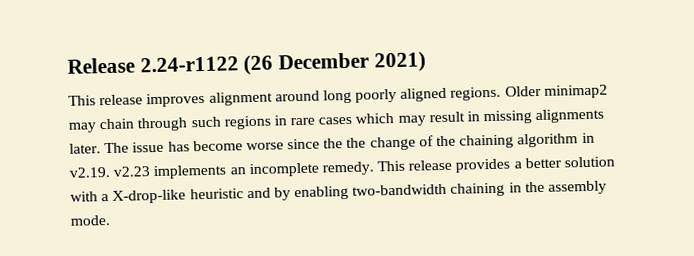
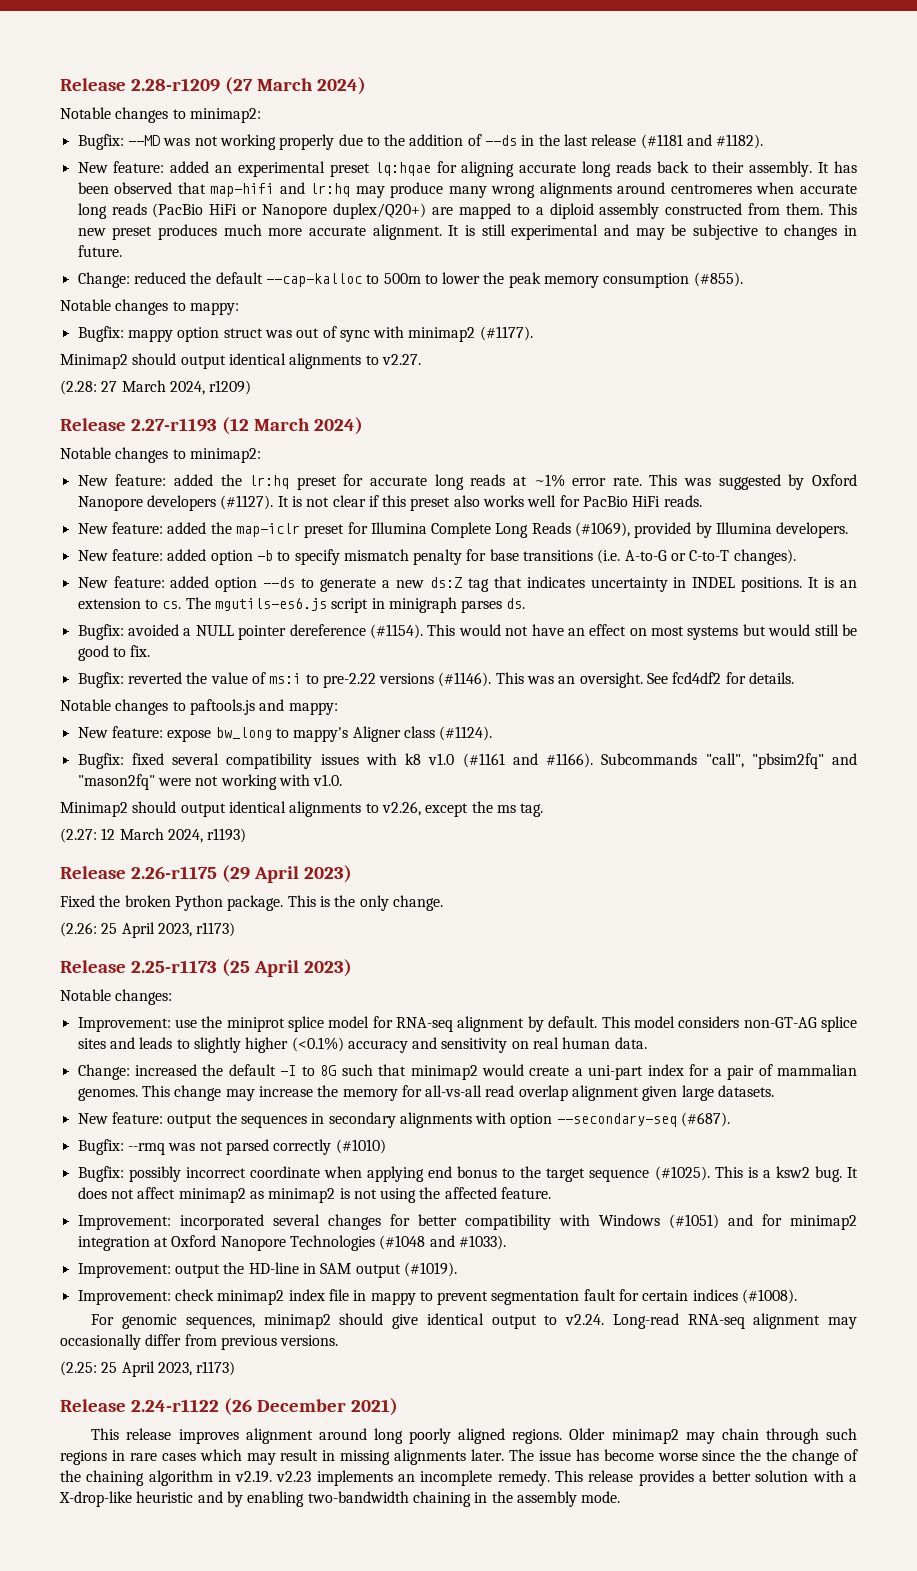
[67,57,135,74] Release -> [60,77,366,95] [60,107,261,123] [77,134,764,150] [77,161,858,177] [77,182,857,198] [77,203,857,219] [77,224,857,240] [77,245,122,257] [77,272,743,288] [60,299,239,315] [77,326,533,342] [60,353,421,369] [60,380,252,395] [60,417,363,435] [60,447,261,463] [77,474,857,490] [77,495,702,511] [77,522,849,538] [77,549,796,565] [77,576,857,592] [77,597,526,613] [77,624,858,640] [77,645,151,661] [77,672,795,688] [60,699,338,715] [77,726,493,742] [77,753,857,769] [77,774,343,790] [60,801,544,817] [60,828,247,843] [60,865,352,883] [60,895,443,911] [60,922,236,938] [60,959,352,977] [60,989,173,1005] [77,1016,858,1032] [77,1037,647,1053] [77,1064,858,1080] [77,1085,775,1101] [77,1112,731,1128] [77,1139,386,1155] [77,1166,859,1182] [77,1187,552,1203] [77,1214,857,1230] [77,1235,506,1251] [77,1262,457,1278] [77,1289,798,1305] [91,1313,858,1329] [60,1334,339,1350] [60,1361,236,1377] [60,1399,126,1412] Release 2.28-r1209 (27 March 2024) // Notable changes to minimap2: // Bugfix: --MD was not working properly due to the addition of --ds in the last release (#1181 and #1182). // New feature: added an experimental preset lq:hqae for aligning accurate long reads back to their assembly. It has been observed that map-hifi and lr:hq may produce many wrong alignments around centromeres when accurate long reads (PacBio HiFi or Nanopore duplex/Q20+) are mapped to a diploid assembly constructed from them. This new preset produces much more accurate alignment. It is still experimental and may be subjective to changes in future. // Change: reduced the default --cap-kalloc to 500m to lower the peak memory consumption (#855). // Notable changes to mappy: // Bugfix: mappy option struct was out of sync with minimap2 (#1177). // Minimap2 should output identical alignments to v2.27. // (2.28: 27 March 2024, r1209) // Release 2.27-r1193 (12 March 2024) // Notable changes to minimap2: // New feature: added the lr:hq preset for accurate long reads at ~1% error rate. This was suggested by Oxford Nanopore developers (#1127). It is not clear if this preset also works well for PacBio HiFi reads. // New feature: added the map-iclr preset for Illumina Complete Long Reads (#1069), provided by Illumina developers. // New feature: added option -b to specify mismatch penalty for base transitions (i.e. A-to-G or C-to-T changes). // New feature: added option --ds to generate a new ds:Z tag that indicates uncertainty in INDEL positions. It is an extension to cs. The mgutils-es6.js script in minigraph parses ds. // Bugfix: avoided a NULL pointer dereference (#1154). This would not have an effect on most systems but would still be good to fix. // Bugfix: reverted the value of ms:i to pre-2.22 versions (#1146). This was an oversight. See fcd4df2 for details. // Notable changes to paftools.js and mappy: // New feature: expose bw_long to mappy's Aligner class (#1124). // Bugfix: fixed several compatibility issues with k8 v1.0 (#1161 and #1166). Subcommands "call", "pbsim2fq" and "mason2fq" were not working with v1.0. // Minimap2 should output identical alignments to v2.26, except the ms tag. // (2.27: 12 March 2024, r1193) // Release 2.26-r1175 (29 April 2023) // Fixed the broken Python package. This is the only change. // (2.26: 25 April 2023, r1173) // Release 2.25-r1173 (25 April 2023) // Notable changes: // Improvement: use the miniprot splice model for RNA-seq alignment by default. This model considers non-GT-AG splice sites and leads to slightly higher (<0.1%) accuracy and sensitivity on real human data. // Change: increased the default -I to 8G such that minimap2 would create a uni-part index for a pair of mammalian genomes. This change may increase the memory for all-vs-all read overlap alignment given large datasets. // New feature: output the sequences in secondary alignments with option --secondary-seq (#687). // Bugfix: --rmq was not parsed correctly (#1010) // Bugfix: possibly incorrect coordinate when applying end bonus to the target sequence (#1025). This is a ksw2 bug. It does not affect minimap2 as minimap2 is not using the affected feature. // Improvement: incorporated several changes for better compatibility with Windows (#1051) and for minimap2 integration at Oxford Nanopore Technologies (#1048 and #1033). // Improvement: output the HD-line in SAM output (#1019). // Improvement: check minimap2 index file in mappy to prevent segmentation fault for certain indices (#1008). // For genomic sequences, minimap2 should give identical output to v2.24. Long-read RNA-seq alignment may occasionally differ from previous versions. // (2.25: 25 April 2023, r1173) // Release

